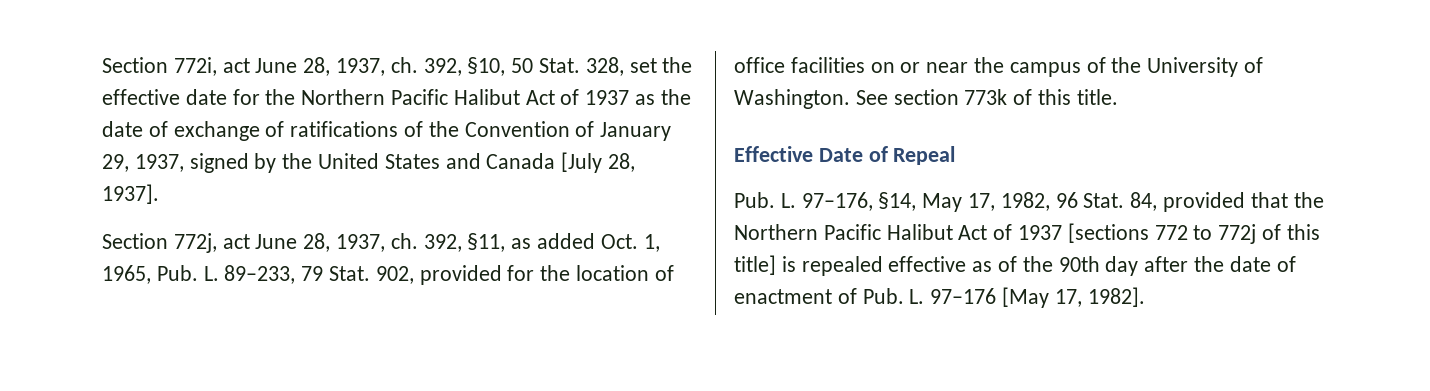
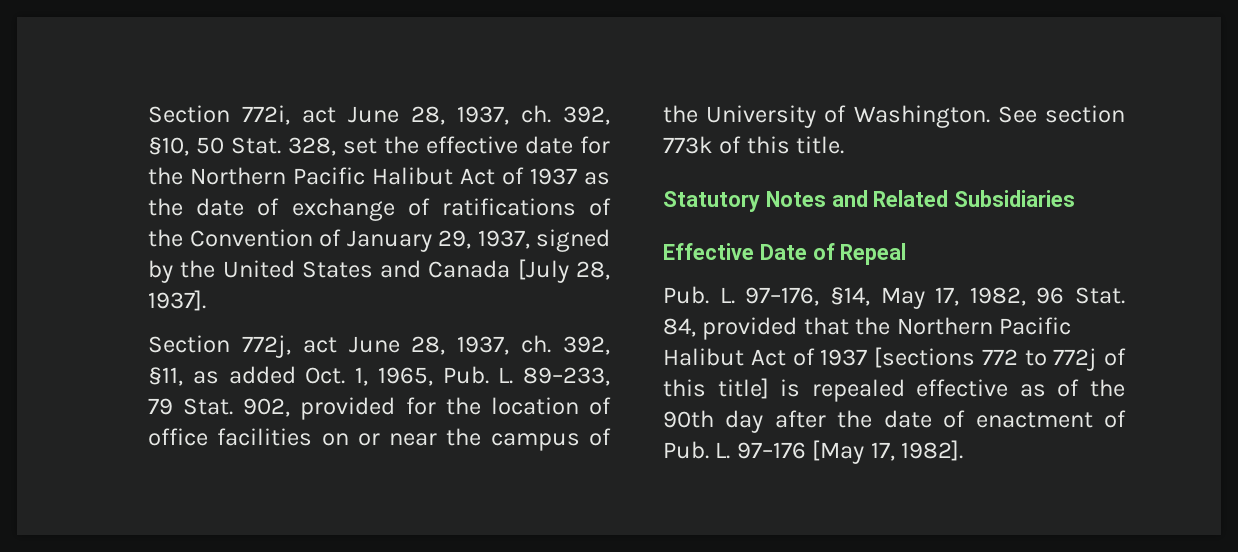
(1118, 97) none -> [663,190,1076,212] // Statutory Notes and Related Subsidiaries

